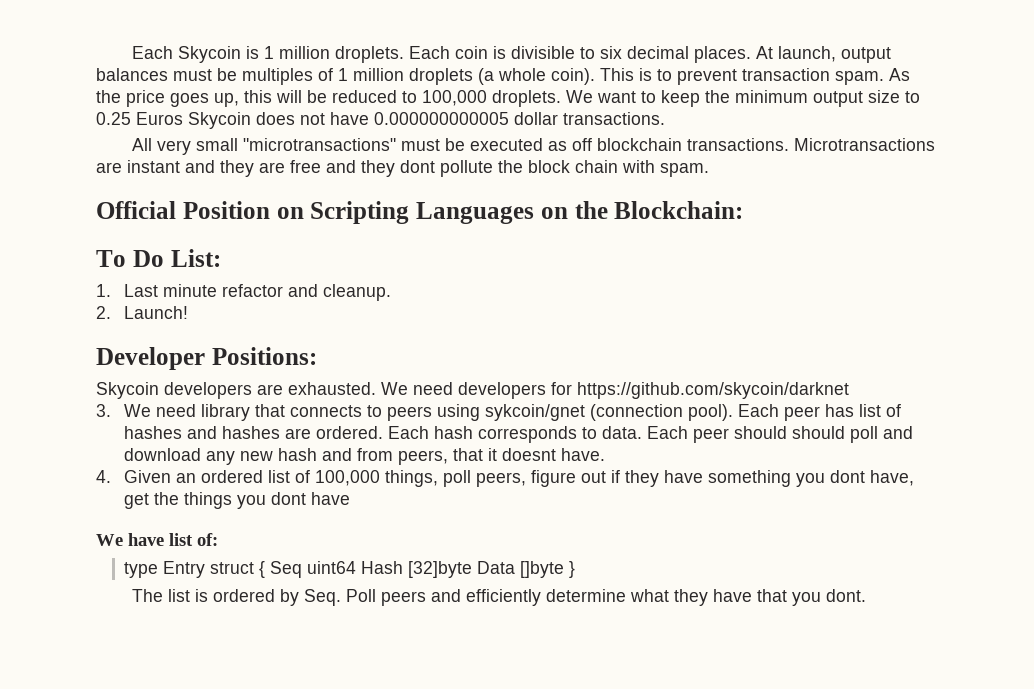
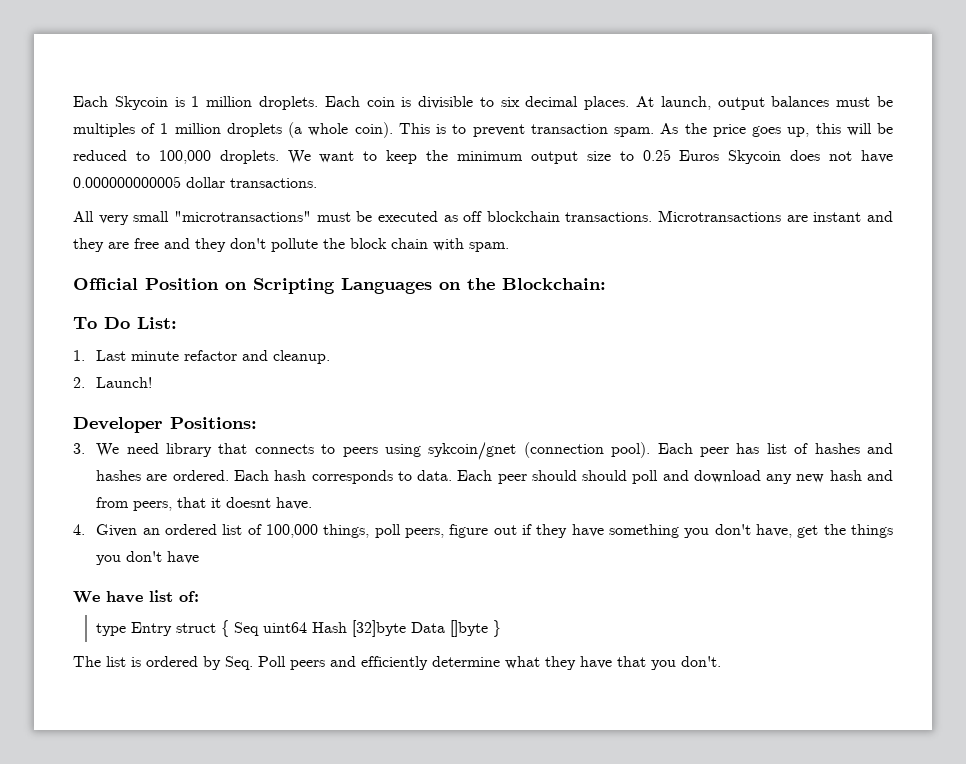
[400,160,435,173] dont -> [230,238,266,249] don't
[96,382,849,399] // Skycoin developers are exhausted. We need developers for https://github.com/skycoin/darknet -> (257, 423) none
[830,470,866,483] dont -> [714,524,751,535] don't
[271,492,307,505] dont -> [126,551,163,562] don't
[826,589,867,602] dont. -> [681,656,721,667] don't.

